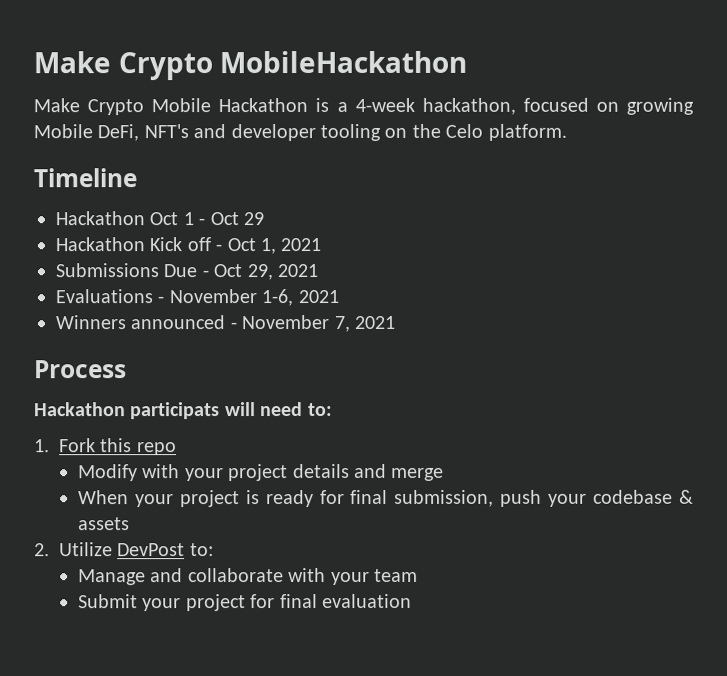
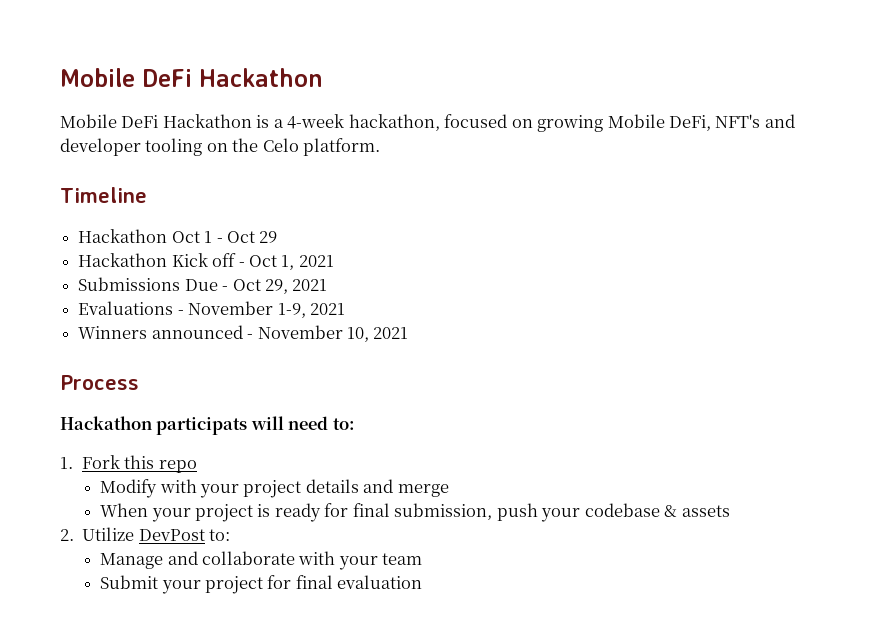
[33,50,468,81] [33,98,212,116] Make Crypto MobileHackathon // Make Crypto Mobile -> [60,68,323,87] [60,114,159,128] Mobile DeFi Hackathon // Mobile DeFi
[261,289,294,307] 1-6, -> [277,303,306,318] 1-9,
[333,316,350,333] 7, -> [346,327,369,342] 10,

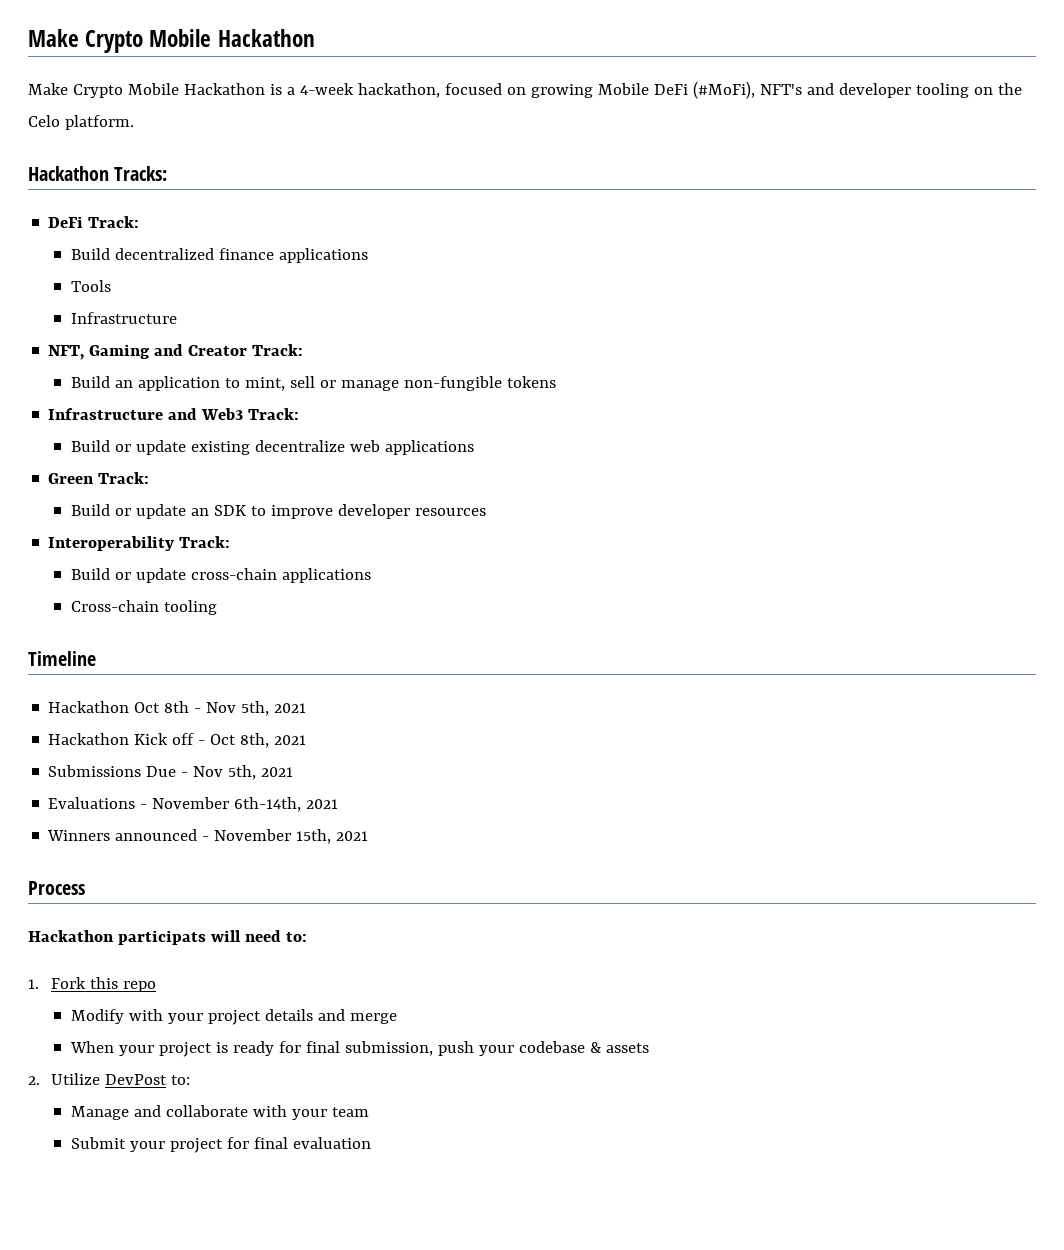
[60,68,323,87] [60,114,159,128] Mobile DeFi Hackathon // Mobile DeFi -> [28,29,315,53] [28,83,179,98] Make Crypto Mobile Hackathon // Make Crypto Mobile
[669,115,712,131] DeFi, -> [653,81,755,99] DeFi (#MoFi),
[60,187,147,203] [78,229,278,243] Timeline // Hackathon Oct 1 - Oct 29 -> [28,166,168,181] [48,216,140,228] [71,248,369,263] [71,280,112,292] [71,312,178,324] [48,344,304,360] [71,376,557,391] [48,408,300,420] [71,440,475,455] [48,472,150,484] [71,504,487,519] [48,536,231,551] [71,568,372,583] [71,600,218,615] [28,651,96,666] [48,701,307,716] Hackathon Tracks: // DeFi Track: // Build decentralized finance applications // Tools // Infrastructure // NFT, Gaming and Creator Track: // Build an application to mint, sell or manage non-fungible tokens // Infrastructure and Web3 Track: // Build or update existing decentralize web applications // Green Track: // Build or update an SDK to improve developer resources // Interoperability Track: // Build or update cross-chain applications // Cross-chain tooling // Timeline // Hackathon Oct 8th - Nov 5th, 2021
[281,255,295,270] 1, -> [240,733,270,748] 8th,
[232,279,288,294] Oct 29, -> [193,765,257,780] Nov 5th,
[277,303,306,318] 1-9, -> [234,797,302,812] 6th-14th,
[346,327,369,342] 10, -> [296,829,332,844] 15th,

